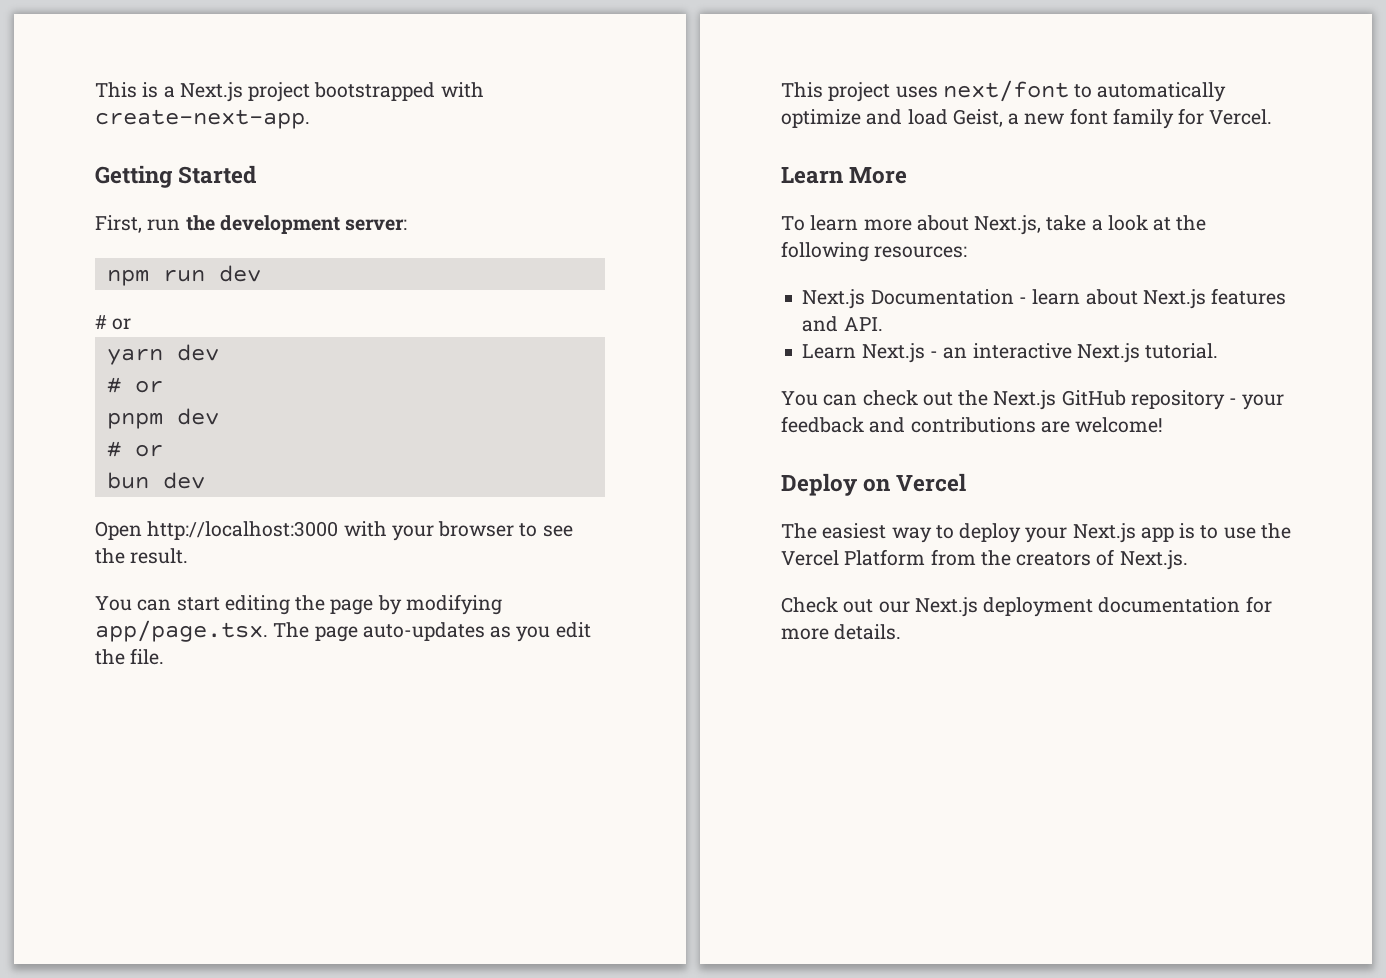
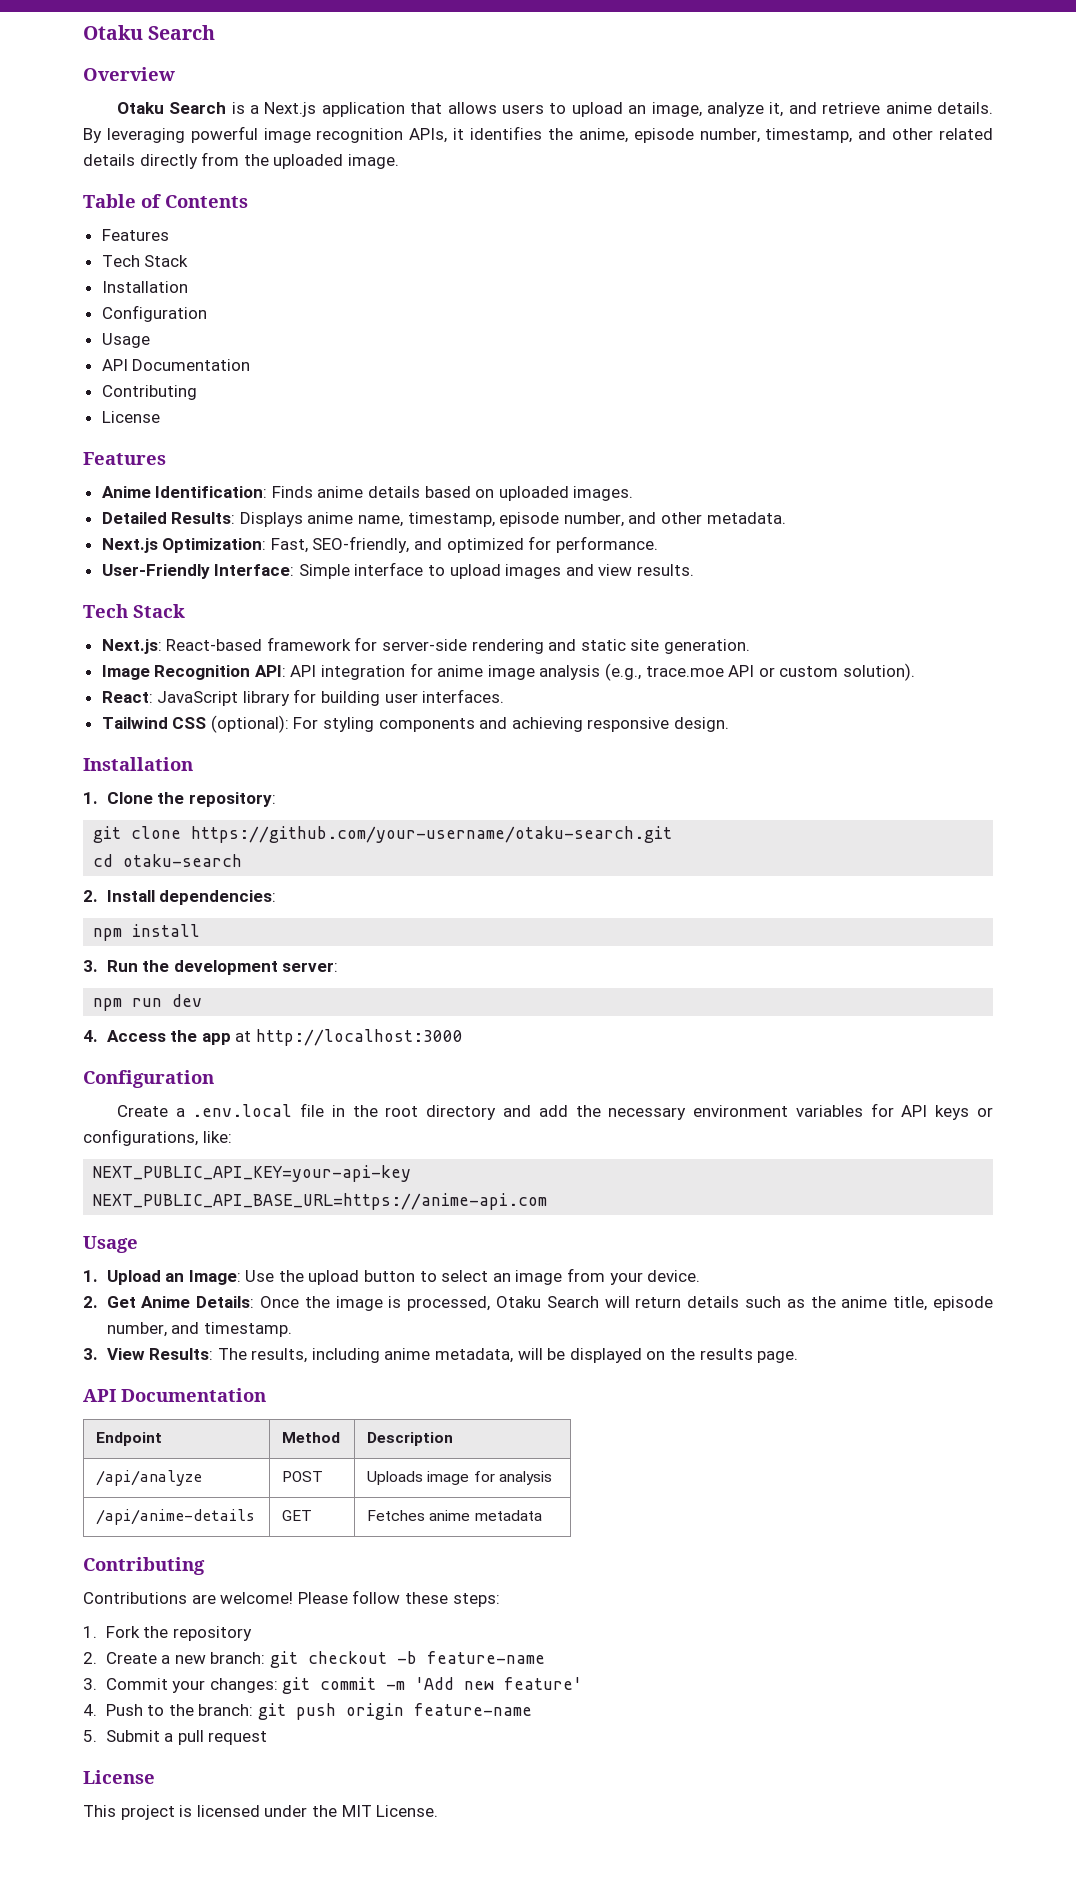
[95,82,484,102] [95,109,310,129] [95,165,257,188] [95,215,181,233] This is a Next.js project bootstrapped with create-next-app. // Getting Started // First, run -> [83,25,216,40] [83,67,175,81] [116,102,994,117] [83,126,994,143] [83,152,399,169] [83,194,248,208] [101,229,169,241] [101,255,189,267] [101,281,188,293] [101,305,207,322] [101,333,150,348] [101,359,251,371] [101,385,197,400] [101,411,160,423] [83,452,166,465] [101,486,634,501] [101,512,786,527] [101,536,658,553] [101,562,695,579] [83,604,185,618] [101,637,751,654] [101,663,915,681] [101,689,505,706] [101,715,730,733] [83,757,193,771] [83,792,276,807] [93,826,673,843] [93,854,243,867] [83,890,277,905] [93,924,201,941] [83,960,138,972] Otaku Search // Overview // Otaku Search is a Next.js application that allows users to upload an image, analyze it, and retrieve anime details. By leveraging powerful image recognition APIs, it identifies the anime, episode number, timestamp, and other related details directly from the uploaded image. // Table of Contents // Features // Tech Stack // Installation // Configuration // Usage // API Documentation // Contributing // License // Features // Anime Identification: Finds anime details based on uploaded images. // Detailed Results: Displays anime name, timestamp, episode number, and other metadata. // Next.js Optimization: Fast, SEO-friendly, and optimized for performance. // User-Friendly Interface: Simple interface to upload images and view results. // Tech Stack // Next.js: React-based framework for server-side rendering and static site generation. // Image Recognition API: API integration for anime image analysis (e.g., trace.moe API or custom solution). // React: JavaScript library for building user interfaces. // Tailwind CSS (optional): For styling components and achieving responsive design. // Installation // 1. Clone the repository: // git clone https://github.com/your-username/otaku-search.git // cd otaku-search // 2. Install dependencies: // npm install // 3. Run
[95,315,132,330] [106,344,219,365] [106,377,163,393] [106,408,219,429] [106,441,163,457] [106,472,205,489] [95,521,573,541] [95,548,189,564] [95,594,502,615] [95,620,591,642] [95,648,165,665] [781,80,1227,102] [781,108,1273,129] [781,167,908,184] [781,215,1207,235] [781,241,968,262] [802,288,1287,309] [802,316,883,332] [802,343,1219,363] [781,390,1285,410] [781,416,1164,433] [781,473,967,496] [781,523,1291,543] [781,549,1188,570] [781,596,1272,617] [781,624,902,640] # or // yarn dev // # or // pnpm dev // # or // bun dev // Open http://localhost:3000 with your browser to see the result. // You can start editing the page by modifying app/page.tsx. The page auto-updates as you edit the file. // This project uses next/font to automatically optimize and load Geist, a new font family for Vercel. // Learn More // To learn more about Next.js, take a look at the following resources: // Next.js Documentation - learn about Next.js features and API. // Learn Next.js - an interactive Next.js tutorial. // You can check out the Next.js GitHub repository - your feedback and contributions are welcome! // Deploy on Vercel // The easiest way to deploy your Next.js app is to use the Vercel Platform from the creators of Next.js. // Check out our Next.js deployment documentation for more details. -> [83,1029,463,1046] [83,1070,214,1088] [116,1103,994,1120] [83,1129,232,1146] [93,1165,412,1182] [93,1193,548,1210] [83,1236,138,1253] [83,1268,701,1285] [83,1296,993,1311] [106,1322,292,1337] [83,1348,799,1363] [83,1388,266,1402] [96,1432,163,1446] [282,1432,341,1443] [367,1432,454,1446] [96,1470,203,1486] [282,1471,324,1482] [367,1471,552,1485] [96,1509,256,1525] [282,1510,313,1521] [367,1510,542,1521] [83,1557,205,1575] [83,1590,500,1607] [83,1626,252,1641] [83,1651,545,1668] [83,1677,583,1694] [83,1703,532,1720] [83,1730,268,1745] [83,1770,155,1784] [83,1805,439,1820] 4. Access the app at http://localhost:3000 // Configuration // Create a .env.local file in the root directory and add the necessary environment variables for API keys or configurations, like: // NEXT_PUBLIC_API_KEY=your-api-key // NEXT_PUBLIC_API_BASE_URL=https://anime-api.com // Usage // 1. Upload an Image: Use the upload button to select an image from your device. // 2. Get Anime Details: Once the image is processed, Otaku Search will return details such as the anime title, episode number, and timestamp. // 3. View Results: The results, including anime metadata, will be displayed on the results page. // API Documentation // Endpoint | Method | Description // /api/analyze | POST | Uploads image for analysis // /api/anime-details | GET | Fetches anime metadata // Contributing // Contributions are welcome! Please follow these steps: // 1. Fork the repository // 2. Create a new branch: git checkout -b feature-name // 3. Commit your changes: git commit -m 'Add new feature' // 4. Push to the branch: git push origin feature-name // 5. Submit a pull request // License // This project is licensed under the MIT License.

